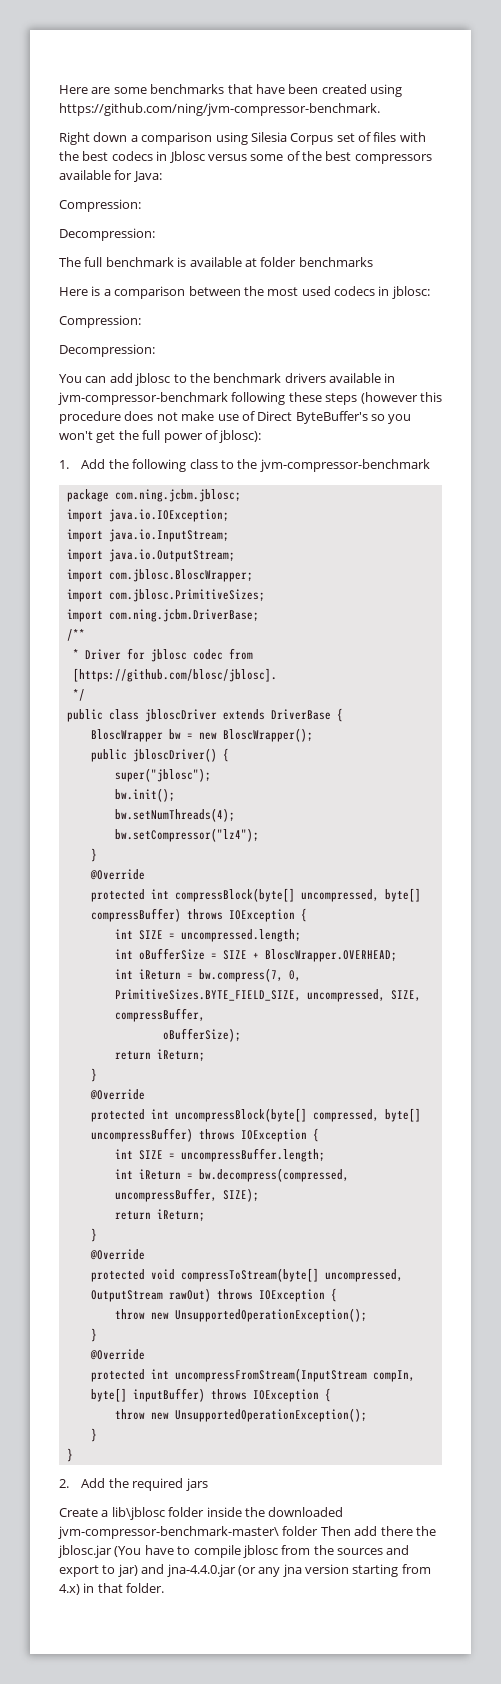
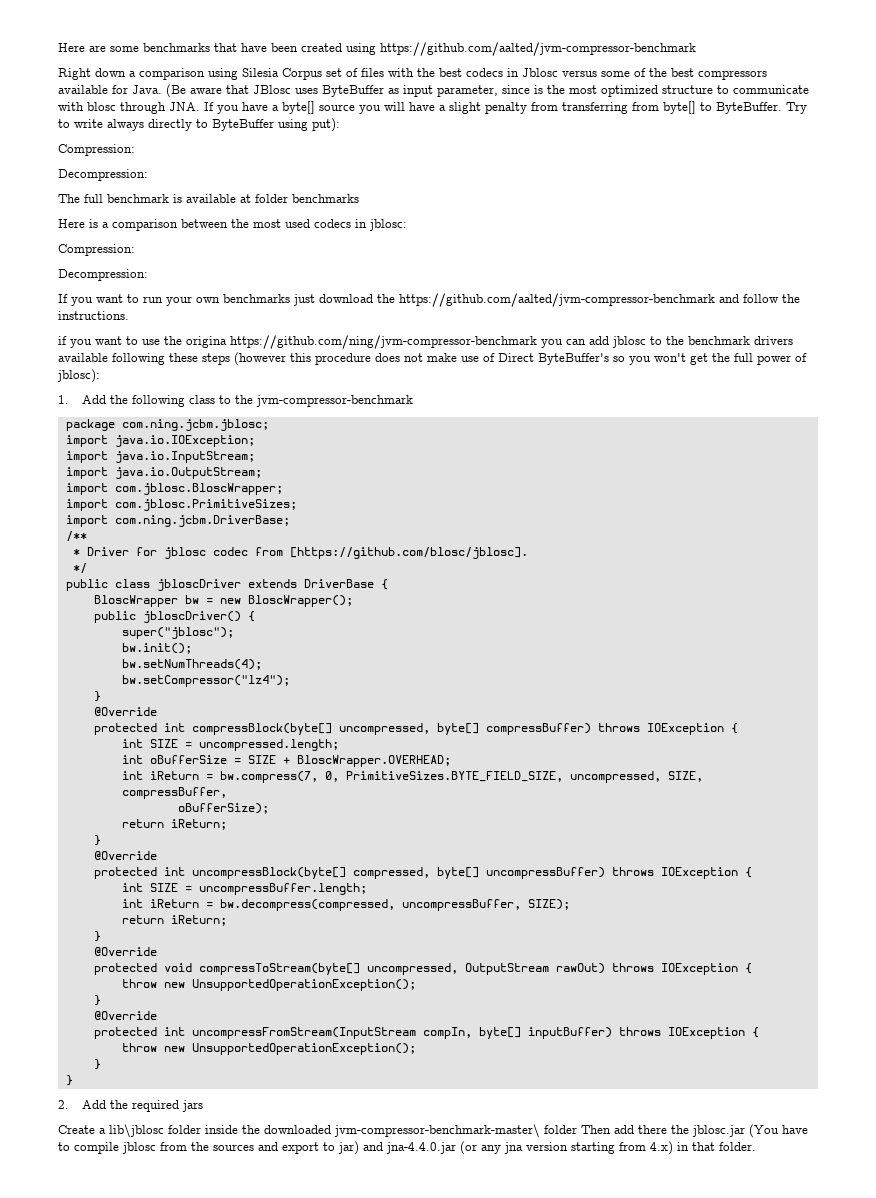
[59,103,380,116] https://github.com/ning/jvm-compressor-benchmark. -> [380,42,696,56] https://github.com/aalted/jvm-compressor-benchmark
[132,171,162,182] Java: -> [132,84,809,98] [58,101,807,114] [58,118,340,132] Java. (Be aware that JBlosc uses ByteBuffer as input parameter, since is the most optimized structure to communicate with blosc through JNA. If you have a byte[] source you will have a slight penalty from transferring from byte[] to ByteBuffer. Try to write always directly to ByteBuffer using put):
[59,374,82,383] You -> [58,293,800,307] [58,311,129,320] [58,335,563,349] If you want to run your own benchmarks just download the https://github.com/aalted/jvm-compressor-benchmark and follow the instructions. // if you want to use the origina https://github.com/ning/jvm-compressor-benchmark you
[384,373,396,383] [58,392,228,405] in jvm-compressor-benchmark -> (108, 357) none

